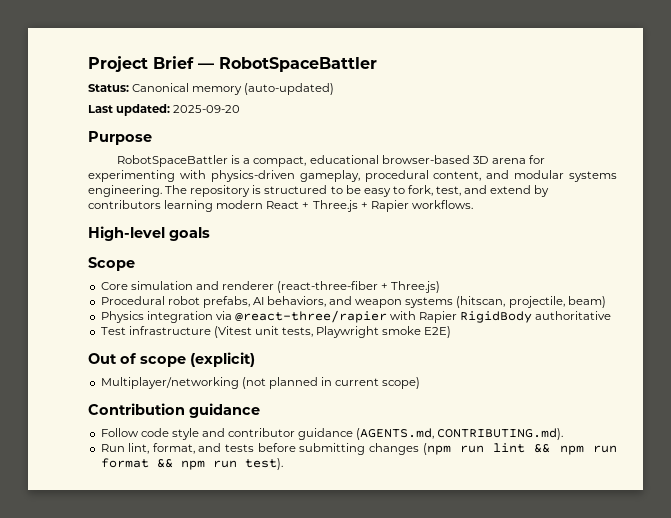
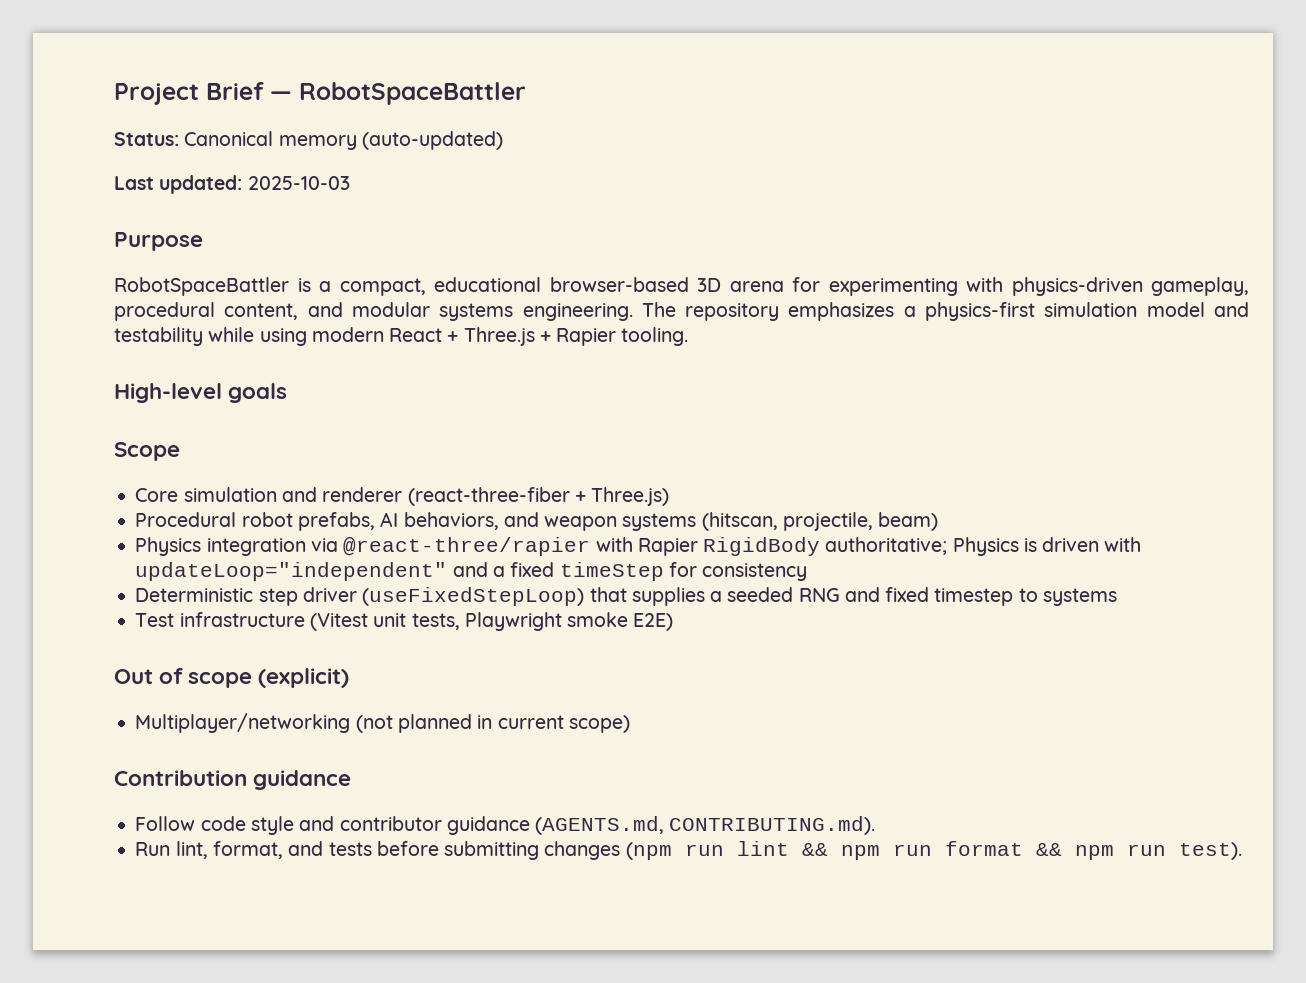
[173,105,241,113] 2025-09-20 -> [247,176,350,190] 2025-10-03
[252,185,550,197] [88,200,214,212] is structured to be easy to fork, test, and extend by contributors learning -> [788,302,1249,321] [114,327,307,346] emphasizes a physics-first simulation model and testability while using
[411,200,473,209] workflows. -> [621,327,689,346] tooling.
[535,311,612,320] authoritative -> [825,537,1142,556] [135,562,808,581] [135,587,1117,606] authoritative; Physics is driven with updateLoop="independent" and a fixed timeStep for consistency // Deterministic step driver (useFixedStepLoop) that supplies a seeded RNG and fixed timestep to systems

